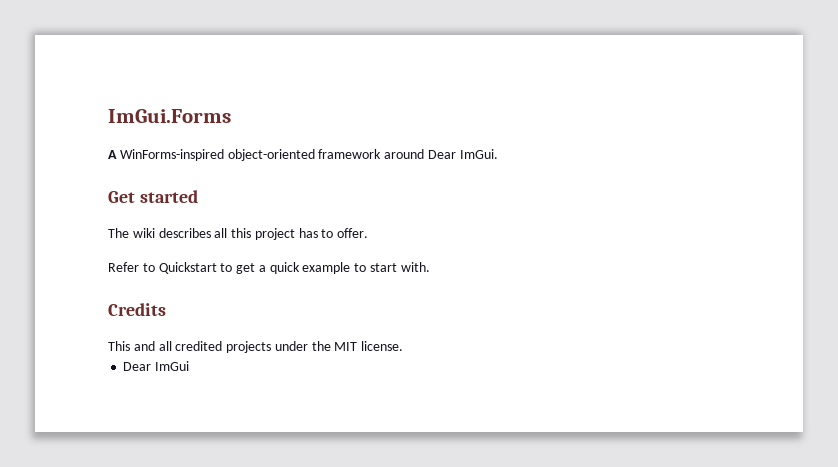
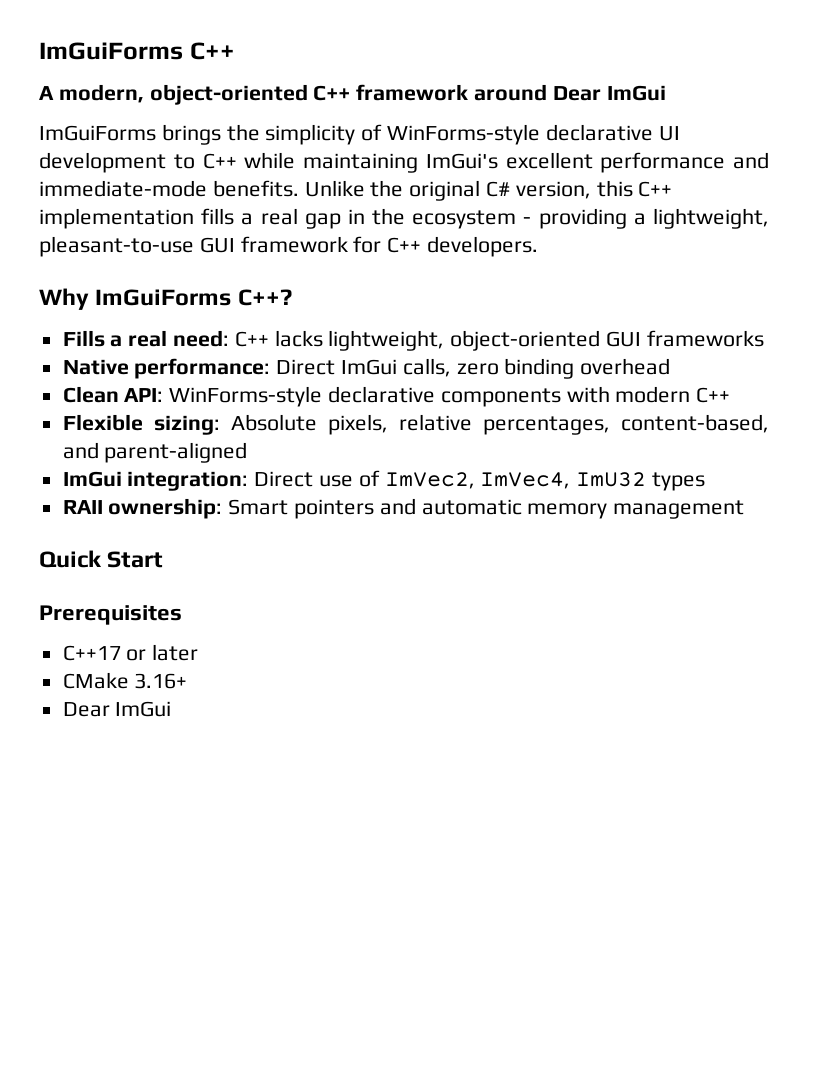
[108,109,231,123] ImGui.Forms -> [39,42,235,60] ImGuiForms C++
[119,149,498,161] [108,190,198,203] [108,228,369,240] [108,262,430,274] [108,303,166,316] [108,341,404,353] WinForms-inspired object-oriented framework around Dear ImGui. // Get started // The wiki describes all this project has to offer. // Refer to Quickstart to get a quick example to start with. // Credits // This and all credited projects under the MIT license. -> [58,84,666,105] [39,124,680,145] [39,152,769,173] [39,180,673,201] [39,208,769,229] [39,236,539,257] [39,288,292,310] [62,330,764,351] [62,358,671,379] [62,386,731,407] [62,414,769,435] [62,442,248,463] [62,470,706,491] [62,498,745,519] [39,550,164,568] [39,605,182,625] [62,644,199,661] [62,672,188,689] modern, object-oriented C++ framework around Dear ImGui // ImGuiForms brings the simplicity of WinForms-style declarative UI development to C++ while maintaining ImGui's excellent performance and immediate-mode benefits. Unlike the original C# version, this C++ implementation fills a real gap in the ecosystem - providing a lightweight, pleasant-to-use GUI framework for C++ developers. // Why ImGuiForms C++? // Fills a real need: C++ lacks lightweight, object-oriented GUI frameworks // Native performance: Direct ImGui calls, zero binding overhead // Clean API: WinForms-style declarative components with modern C++ // Flexible sizing: Absolute pixels, relative percentages, content-based, and parent-aligned // ImGui integration: Direct use of ImVec2, ImVec4, ImU32 types // RAII ownership: Smart pointers and automatic memory management // Quick Start // Prerequisites // C++17 or later // CMake 3.16+

